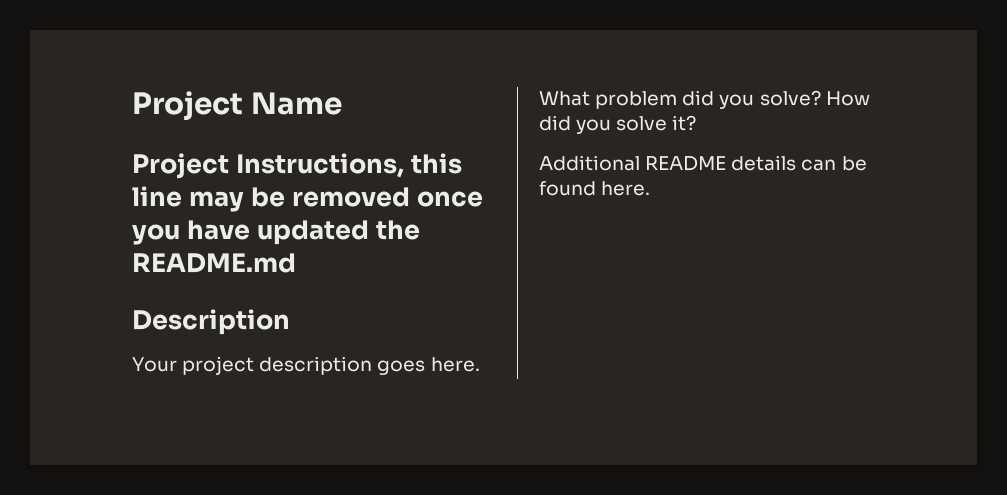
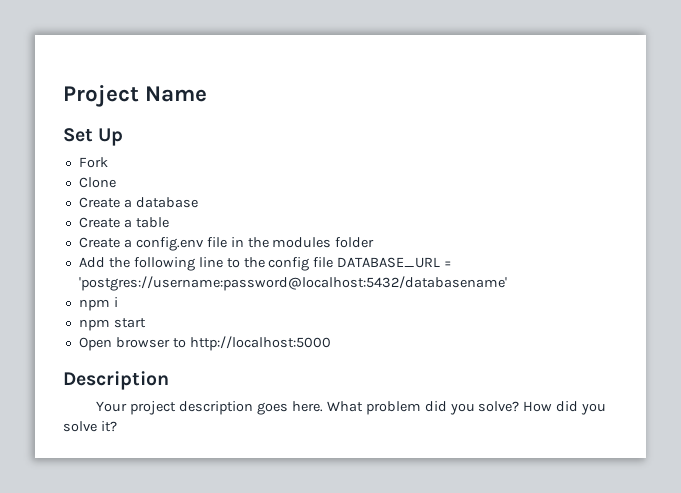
[132,153,462,179] [132,186,483,212] [132,220,420,245] [132,253,296,273] Project Instructions, this line may be removed once you have updated the README.md -> [63,128,124,146] [78,157,108,168] [78,177,116,188] [78,197,198,208] [78,217,169,228] [78,237,375,251] [78,257,453,271] [78,276,507,291] [78,297,118,311] [78,318,146,331] [78,336,331,351] Set Up // Fork // Clone // Create a database // Create a table // Create a config.env file in the modules folder // Add the following line to the config file DATABASE_URL = 'postgres://username:password@localhost:5432/databasename' // npm i // npm start // Open browser to http://localhost:5000
[539,155,867,171] [539,181,651,196] // Additional README details can be found here. -> (117, 426) none

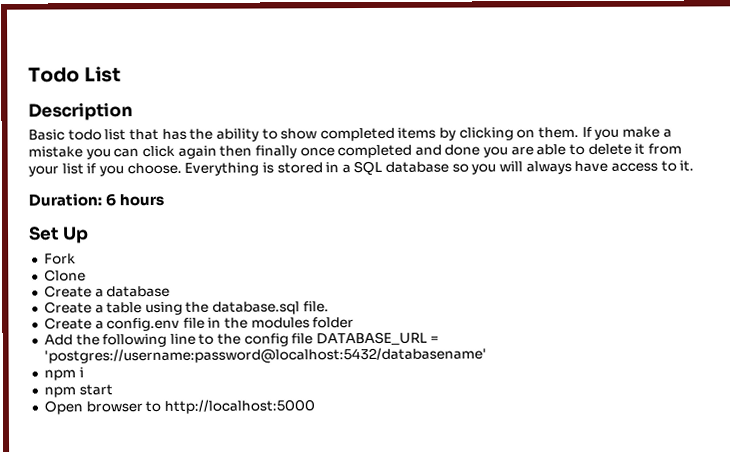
[63,85,208,107] Project Name -> [28,66,122,83] [28,102,133,121] [28,126,672,142] [28,143,682,160] [28,160,695,177] [28,193,165,207] Todo List // Description // Basic todo list that has the ability to show completed items by clicking on them. If you make a mistake you can click again then finally once completed and done you are able to delete it from your list if you choose. Everything is stored in a SQL database so you will always have access to it. // Duration: 6 hours
(169, 222) none -> [144,301,329,316] using the database.sql file.
[63,371,169,390] [96,401,607,415] [63,421,117,432] // Description // Your project description goes here. What problem did you solve? How did you solve it? -> (315, 406) none

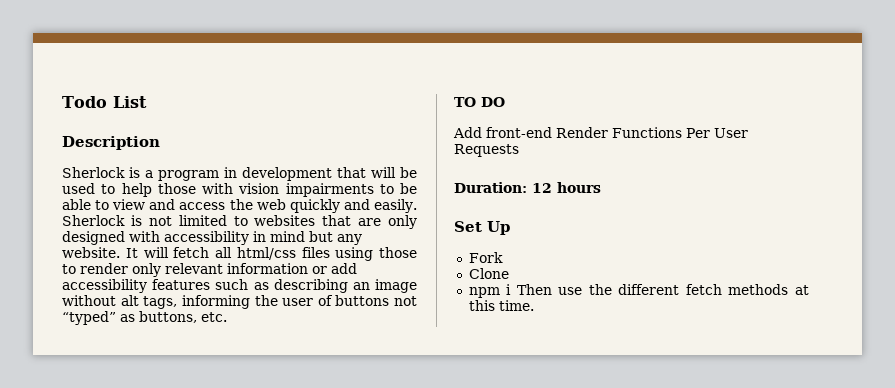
[28,126,672,142] [28,143,682,160] [28,160,695,177] Basic todo list that has the ability to show completed items by clicking on them. If you make a mistake you can click again then finally once completed and done you are able to delete it from your list if you choose. Everything is stored in a SQL database so you will always have access to it. -> [62,167,417,181] [62,183,417,197] [62,199,418,213] [62,215,417,229] [62,231,362,245] [62,247,417,261] [62,263,357,277] [62,279,417,293] [62,295,417,309] [62,311,227,325] [454,97,505,107] [453,127,748,138] [454,144,519,157] Sherlock is a program in development that will be used to help those with vision impairments to be able to view and access the web quickly and easily. Sherlock is not limited to websites that are only designed with accessibility in mind but any website. It will fetch all html/css files using those to render only relevant information or add accessibility features such as describing an image without alt tags, informing the user of buttons not “typed” as buttons, etc. // TO DO // Add front-end Render Functions Per User Requests
[105,193,117,207] 6 -> [532,183,552,193] 12
[43,285,171,298] [43,301,329,316] [43,317,355,332] [43,331,439,348] [43,347,487,365] [43,367,84,381] [43,384,113,398] [43,399,315,415] Create a database // Create a table using the database.sql file. // Create a config.env file in the modules folder // Add the following line to the config file DATABASE_URL = 'postgres://username:password@localhost:5432/databasename' // npm i // npm start // Open browser to http://localhost:5000 -> [468,284,809,298] [468,300,534,311] npm i Then use the different fetch methods at this time.

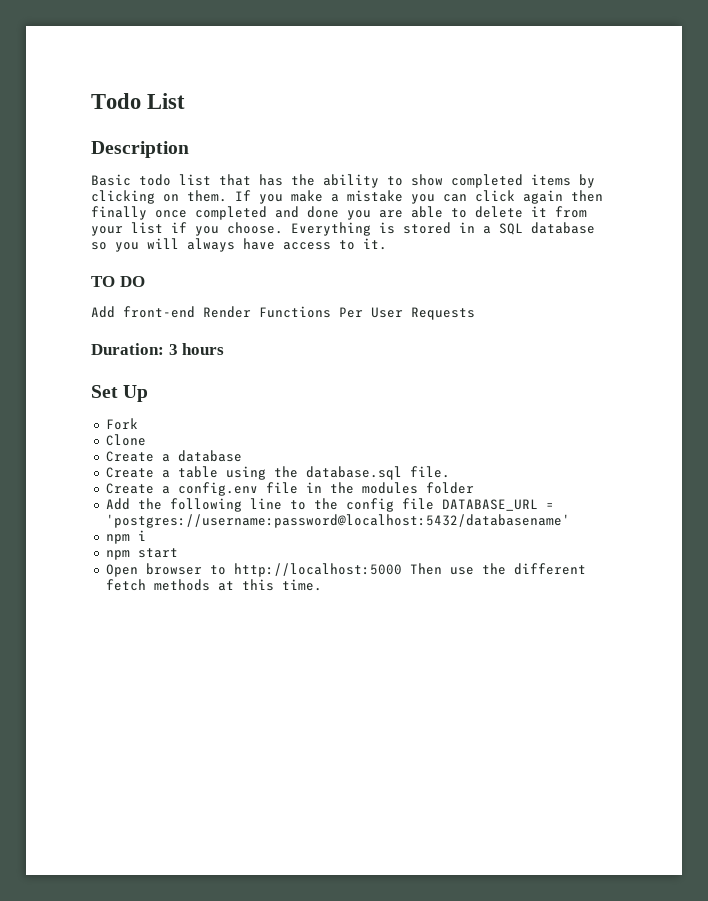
[62,167,417,181] [62,183,417,197] [62,199,418,213] [62,215,417,229] [62,231,362,245] [62,247,417,261] [62,263,357,277] [62,279,417,293] [62,295,417,309] [62,311,227,325] Sherlock is a program in development that will be used to help those with vision impairments to be able to view and access the web quickly and easily. Sherlock is not limited to websites that are only designed with accessibility in mind but any website. It will fetch all html/css files using those to render only relevant information or add accessibility features such as describing an image without alt tags, informing the user of buttons not “typed” as buttons, etc. -> [91,174,595,188] [91,190,603,204] [91,206,587,220] [91,222,595,236] [91,238,387,252] Basic todo list that has the ability to show completed items by clicking on them. If you make a mistake you can click again then finally once completed and done you are able to delete it from your list if you choose. Everything is stored in a SQL database so you will always have access to it.
[532,183,552,193] 12 -> [168,344,178,355] 3
[468,284,512,298] npm i -> [105,450,242,462] [105,466,450,480] [105,482,474,496] [105,498,554,512] [105,514,570,528] [105,530,146,544] [105,548,178,560] [105,563,402,577] Create a database // Create a table using the database.sql file. // Create a config.env file in the modules folder // Add the following line to the config file DATABASE_URL = 'postgres://username:password@localhost:5432/databasename' // npm i // npm start // Open browser to http://localhost:5000

